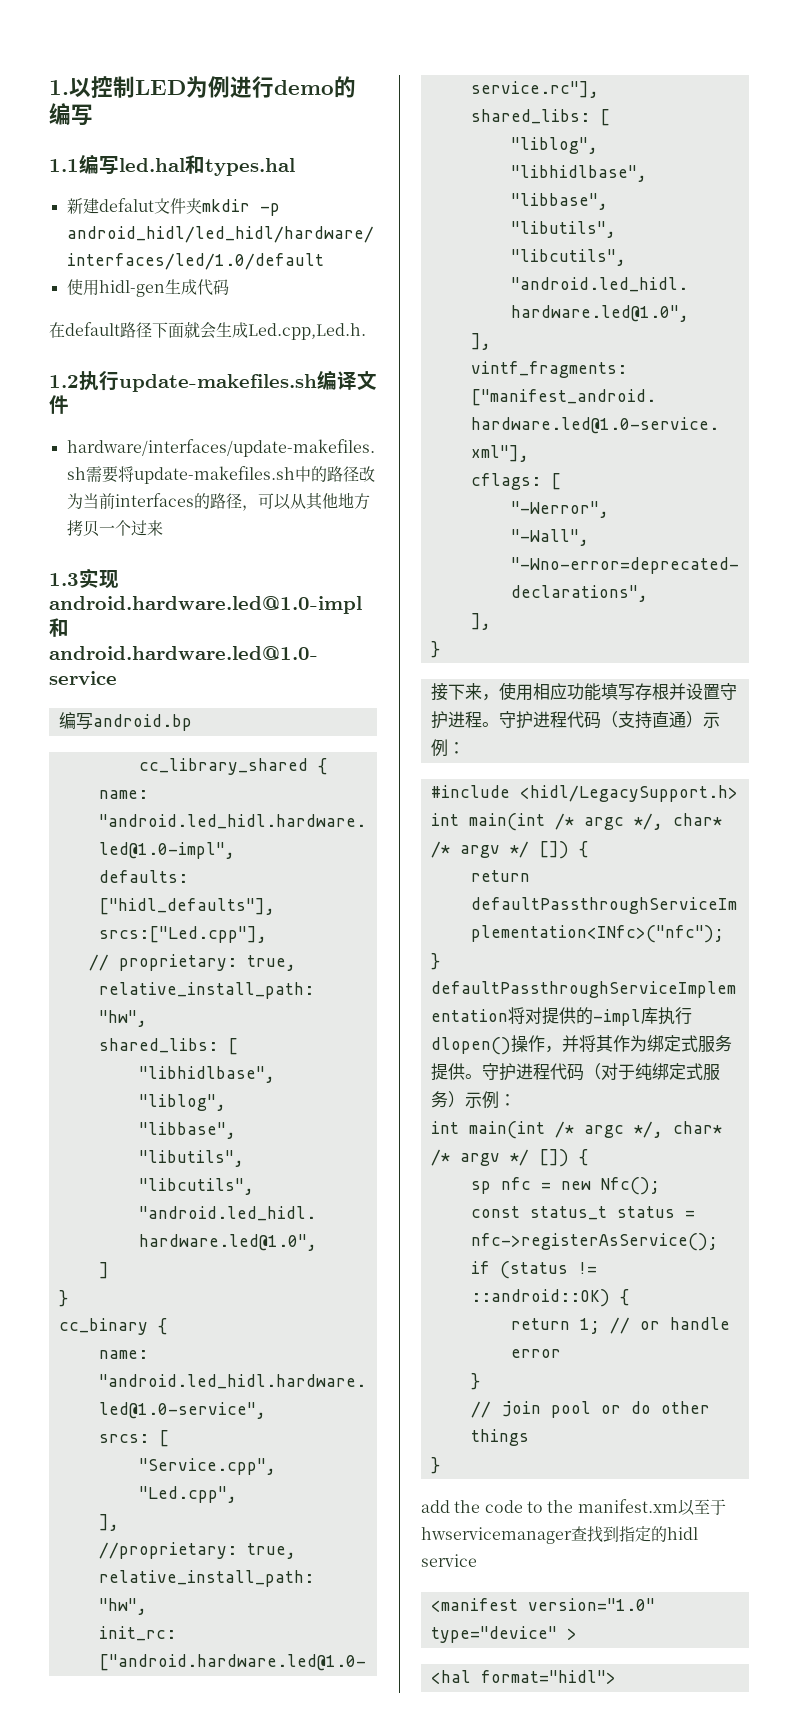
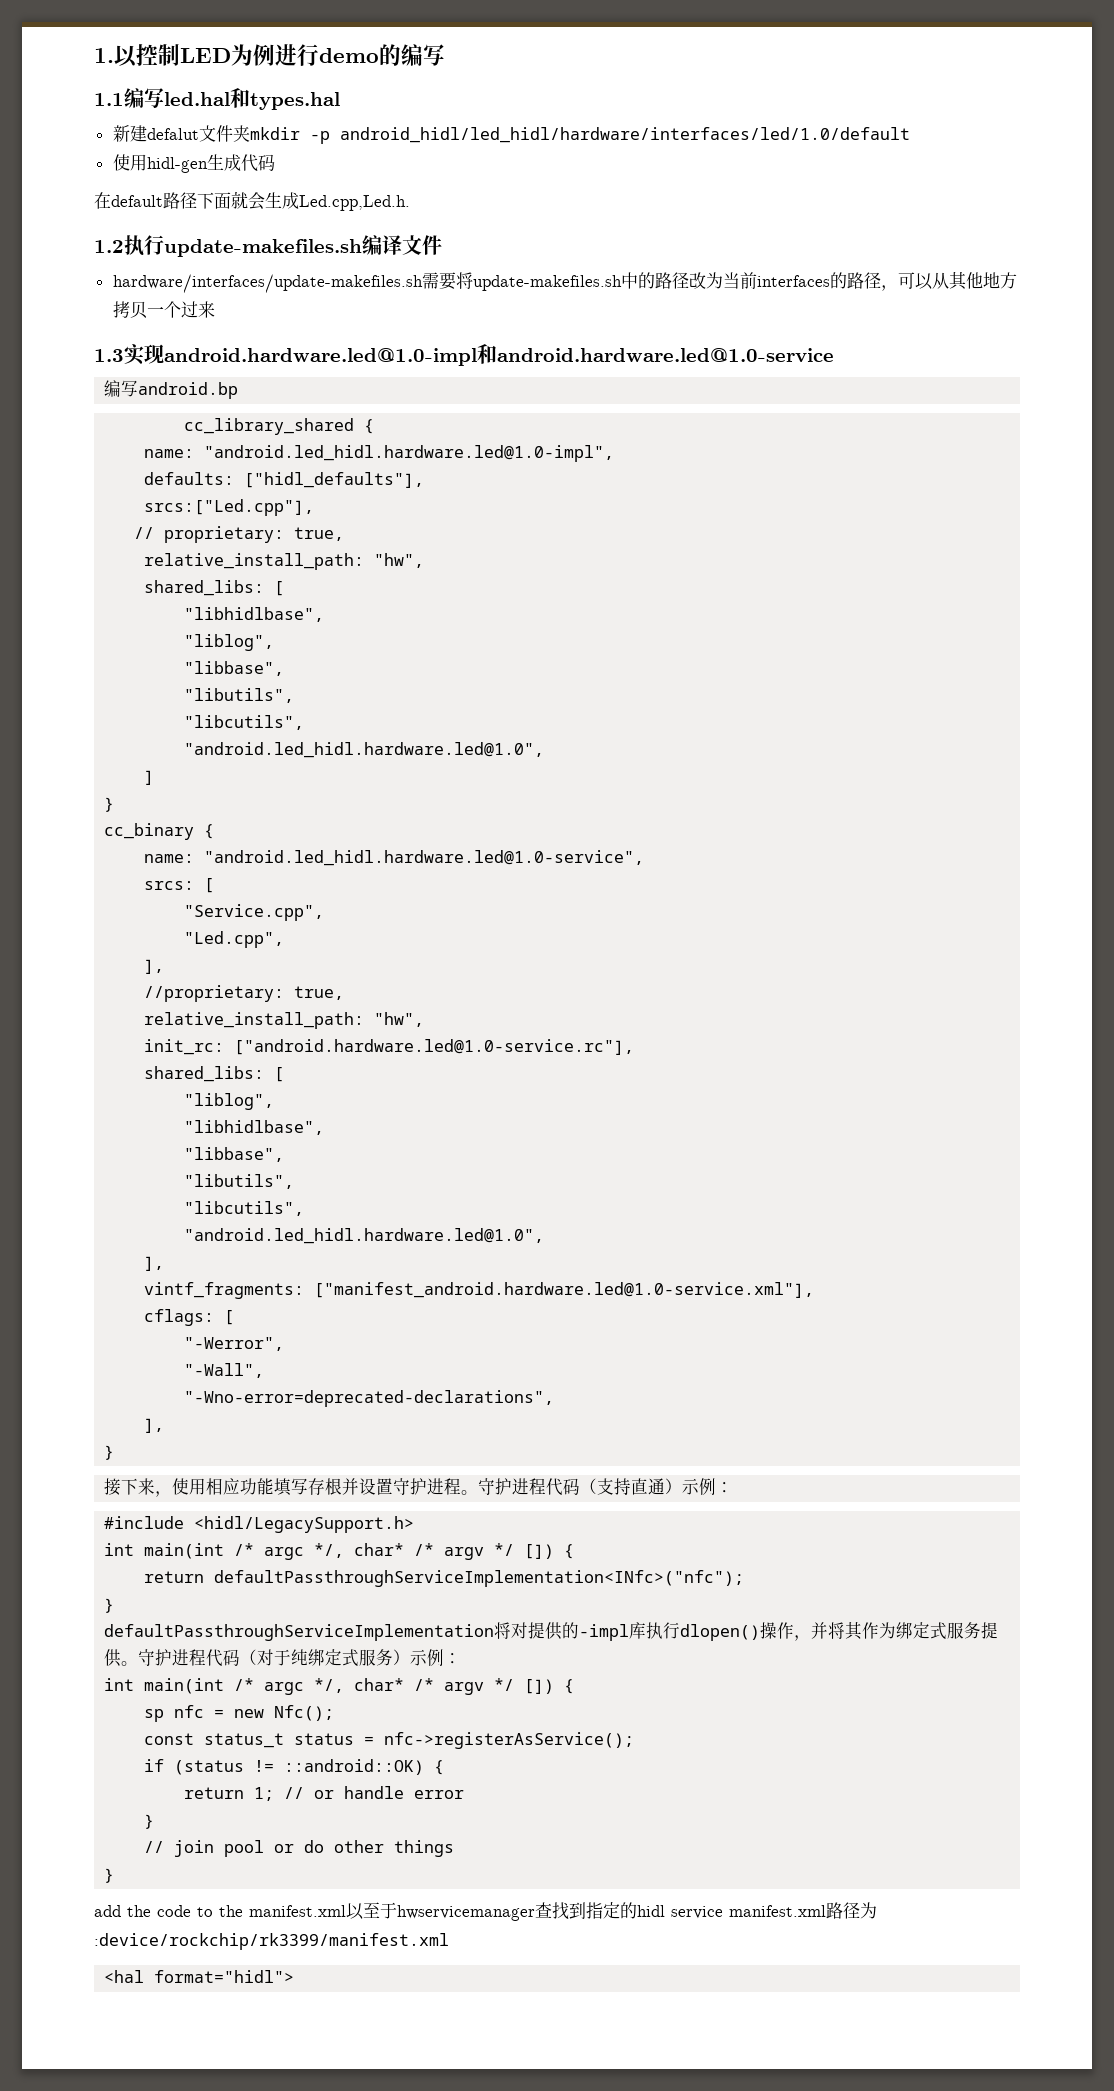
[577,1499,678,1513] manifest.xm -> [249,1905,346,1917] manifest.xml
[430,1598,655,1612] [430,1626,577,1643] // <manifest version="1.0" type="device" > -> [729,1902,877,1919] [94,1933,449,1950] manifest.xml路径为:device/rockchip/rk3399/manifest.xml

